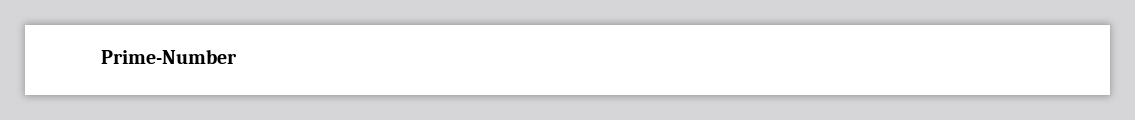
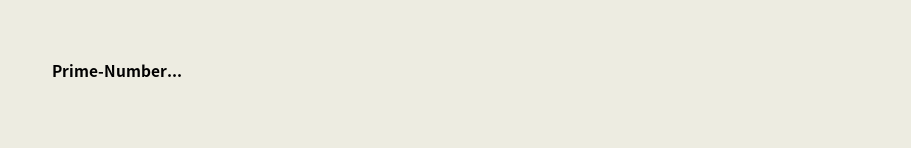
[101,49,237,64] Prime-Number -> [52,64,182,77] Prime-Number...

